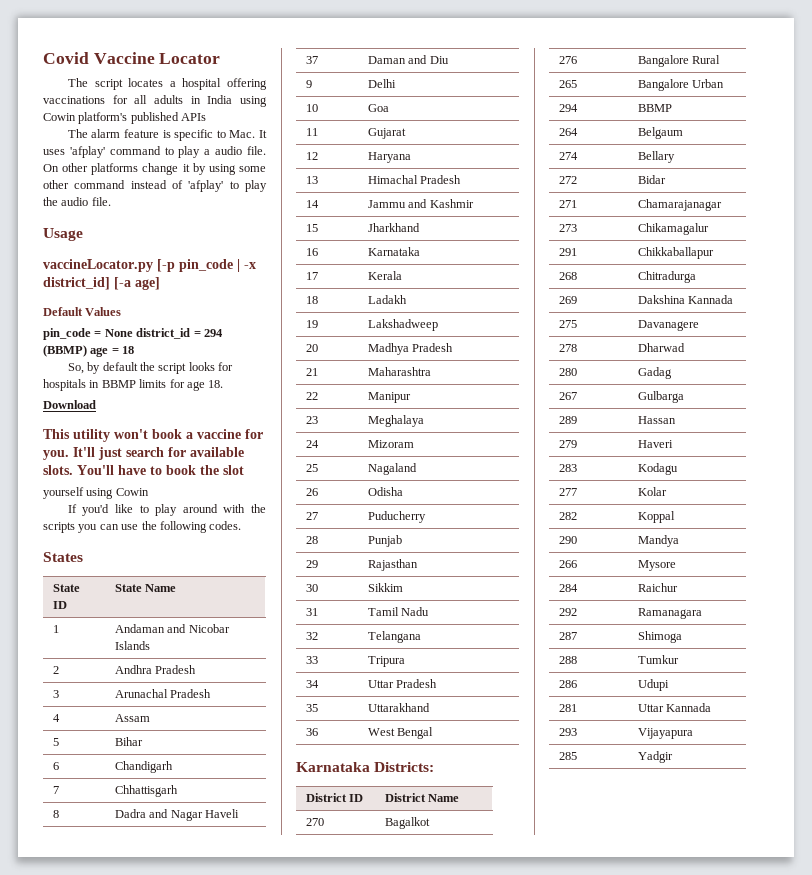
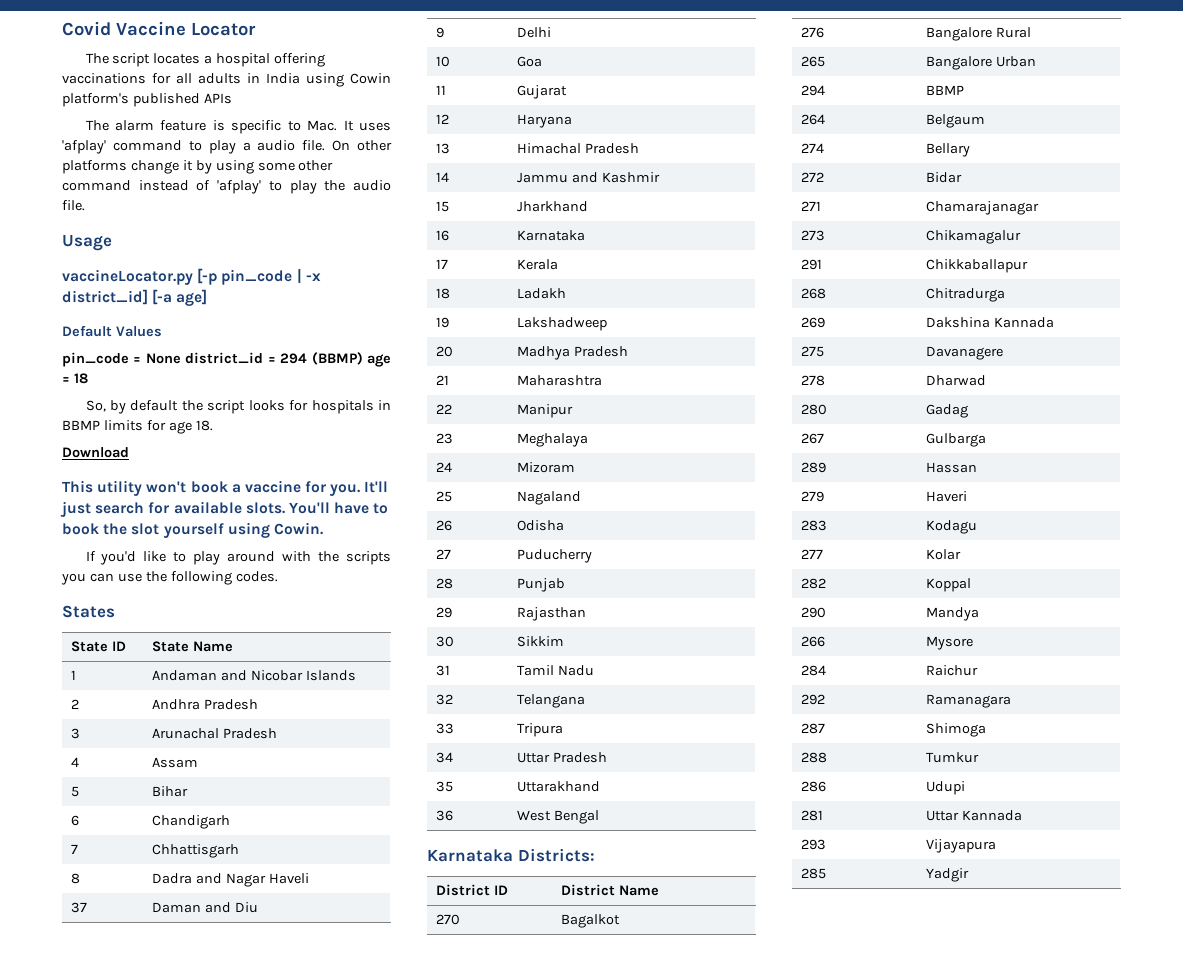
(244, 470) // -> (160, 529) none
[115,488,149,496] Cowin -> [273,522,323,535] Cowin.

